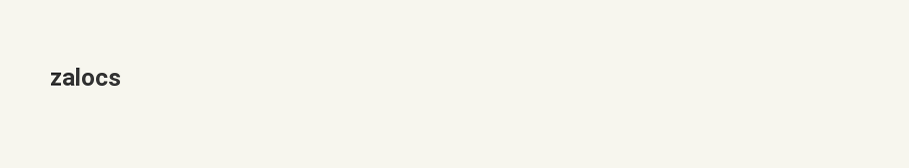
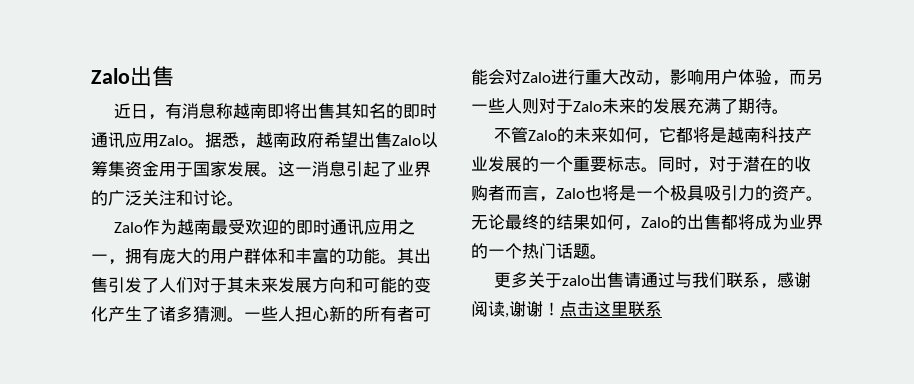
[49,67,122,86] zalocs -> [91,66,174,86] [113,103,437,120] [91,132,438,149] [91,161,431,177] [91,190,244,206] [113,219,415,235] [91,248,431,265] [91,277,431,293] [91,306,431,322] [471,69,823,86] [471,98,789,114] [493,127,812,144] [471,156,811,173] [471,185,823,202] [471,214,823,231] [471,243,607,259] [493,272,811,289] [471,301,662,318] Zalo出售 // 近日，有消息称越南即将出售其知名的即时通讯应用Zalo。据悉，越南政府希望出售Zalo以筹集资金用于国家发展。这一消息引起了业界的广泛关注和讨论。 // Zalo作为越南最受欢迎的即时通讯应用之一，拥有庞大的用户群体和丰富的功能。其出售引发了人们对于其未来发展方向和可能的变化产生了诸多猜测。一些人担心新的所有者可能会对Zalo进行重大改动，影响用户体验，而另一些人则对于Zalo未来的发展充满了期待。 // 不管Zalo的未来如何，它都将是越南科技产业发展的一个重要标志。同时，对于潜在的收购者而言，Zalo也将是一个极具吸引力的资产。无论最终的结果如何，Zalo的出售都将成为业界的一个热门话题。 // 更多关于zalo出售请通过与我们联系，感谢阅读,谢谢！点击这里联系

